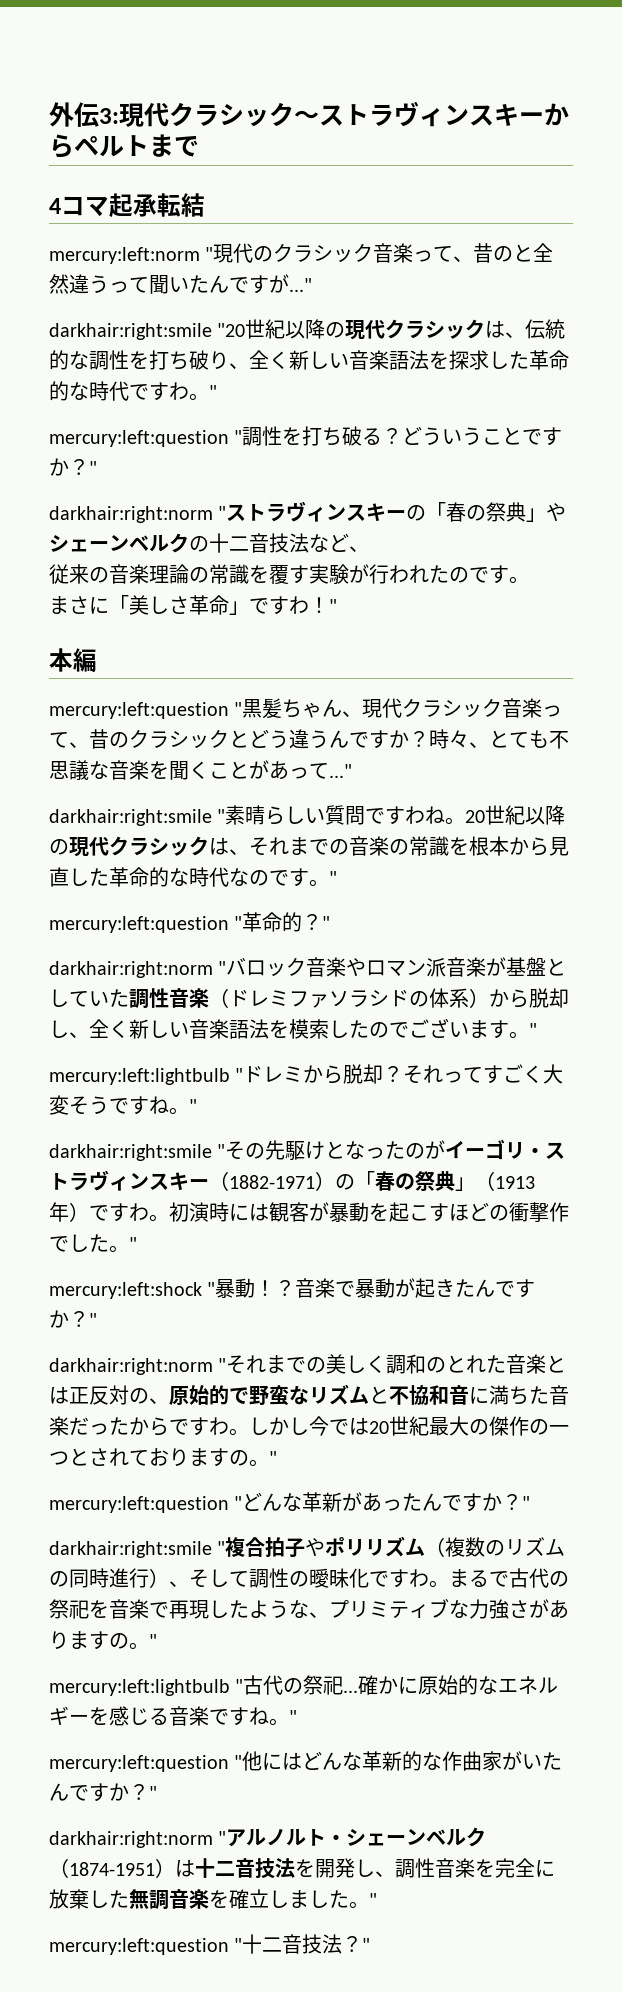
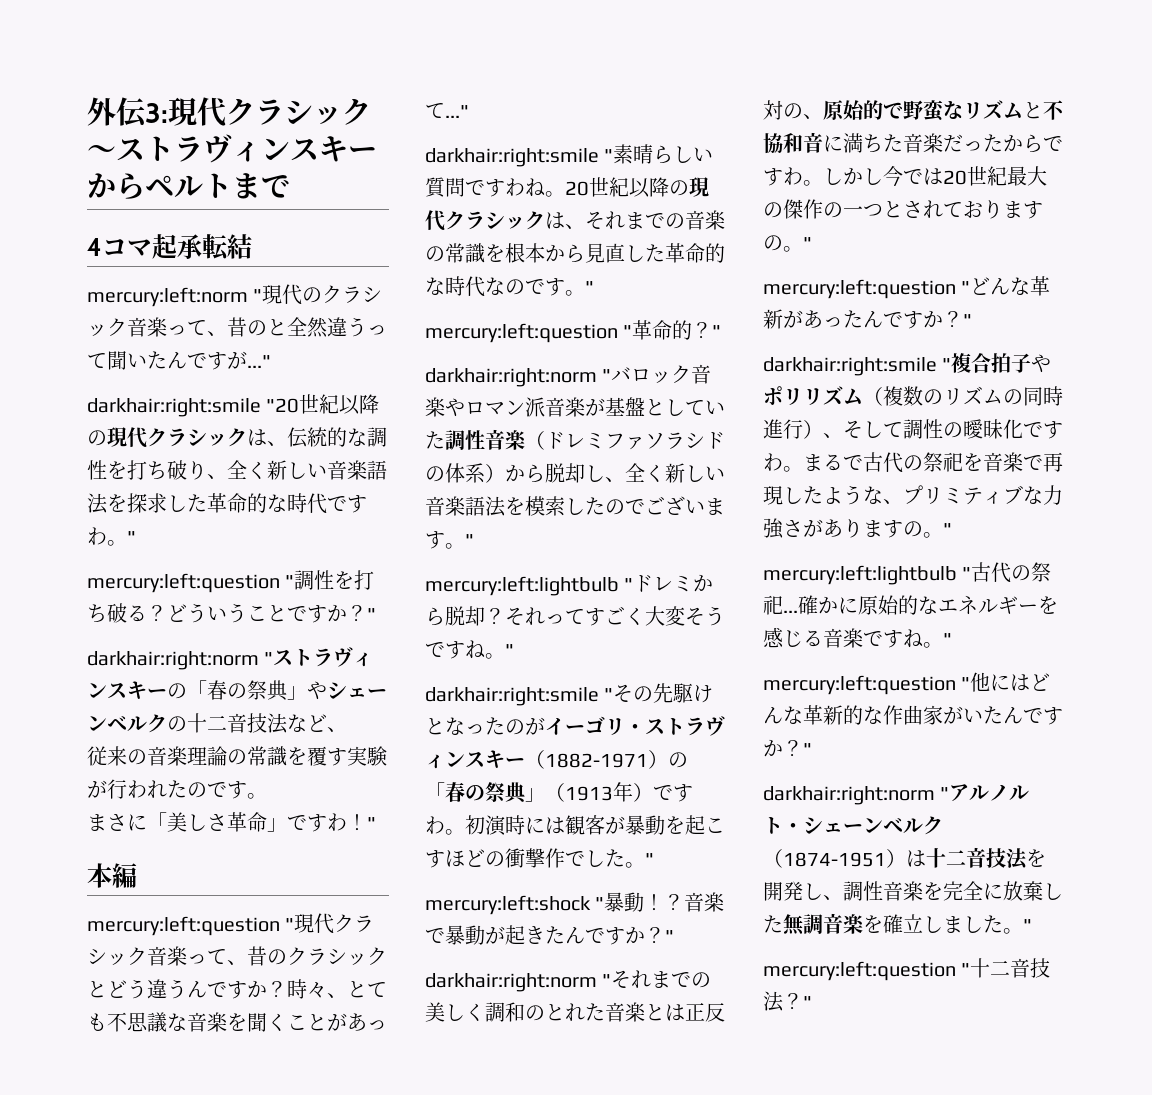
[242,698,363,719] 黒髪ちゃん、 -> (295, 924) none

